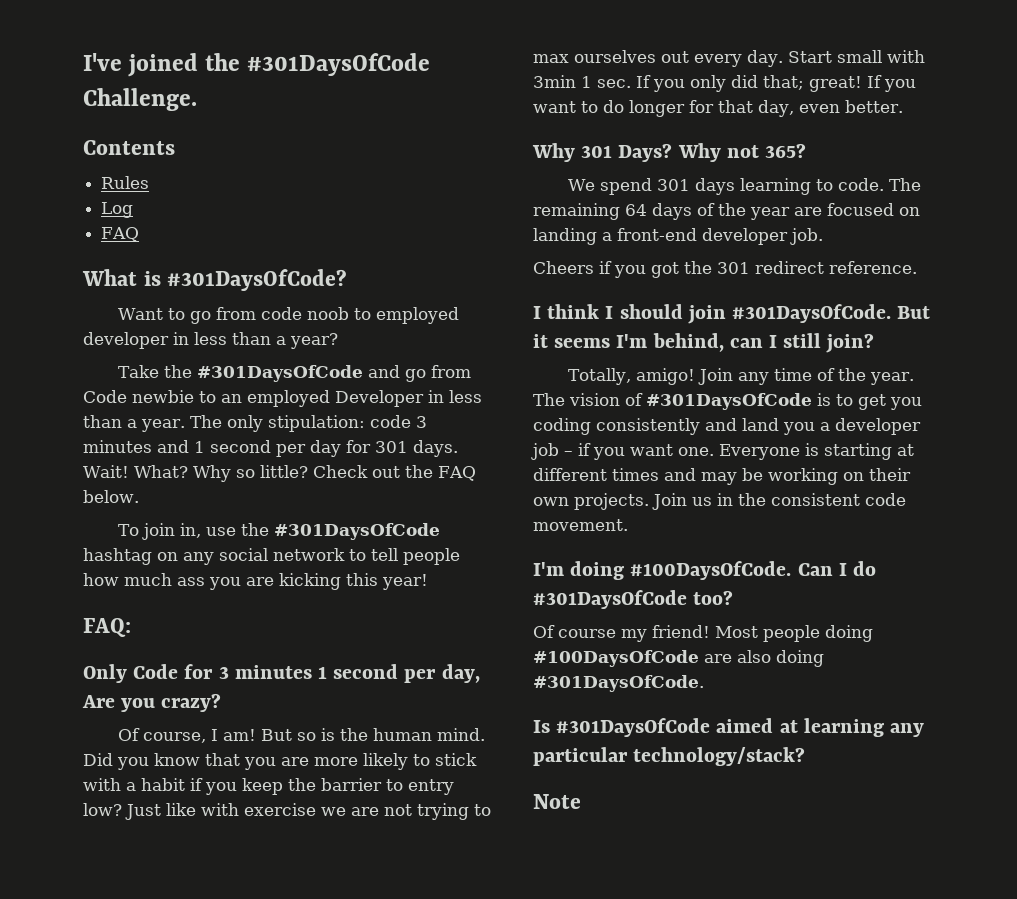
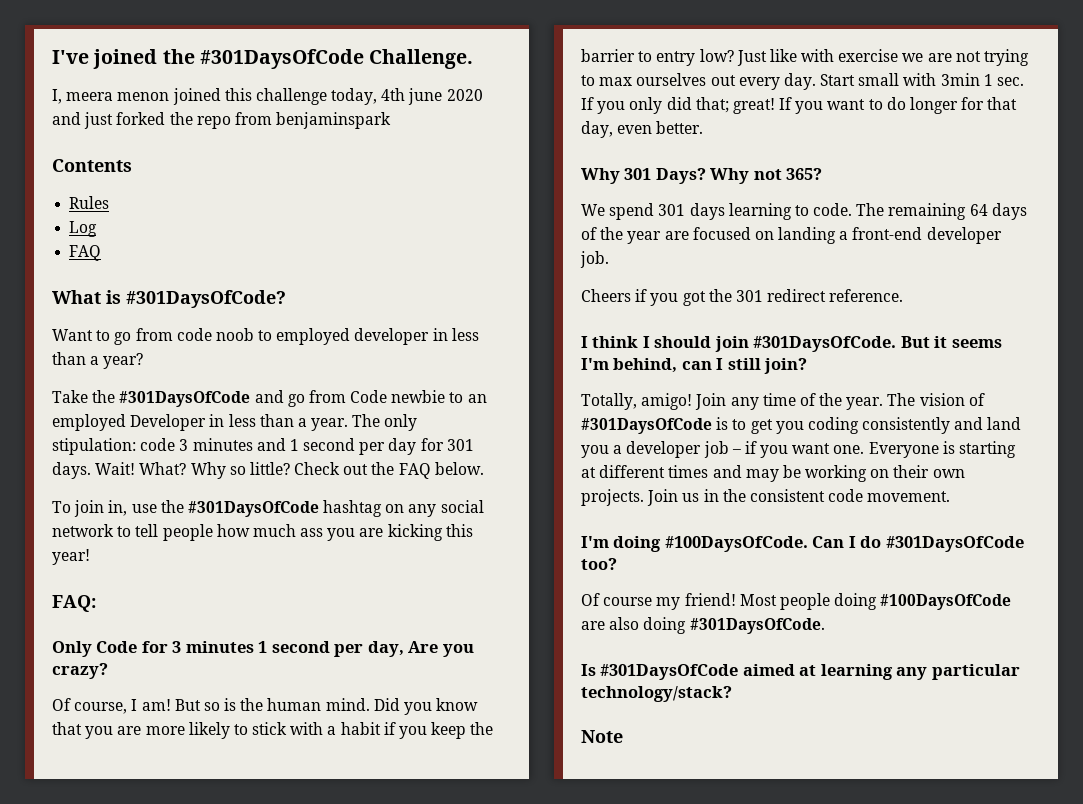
(197, 99) none -> [52,88,483,105] [52,112,392,129] // I, meera menon joined this challenge today, 4th june 2020 and just forked the repo from benjaminspark

